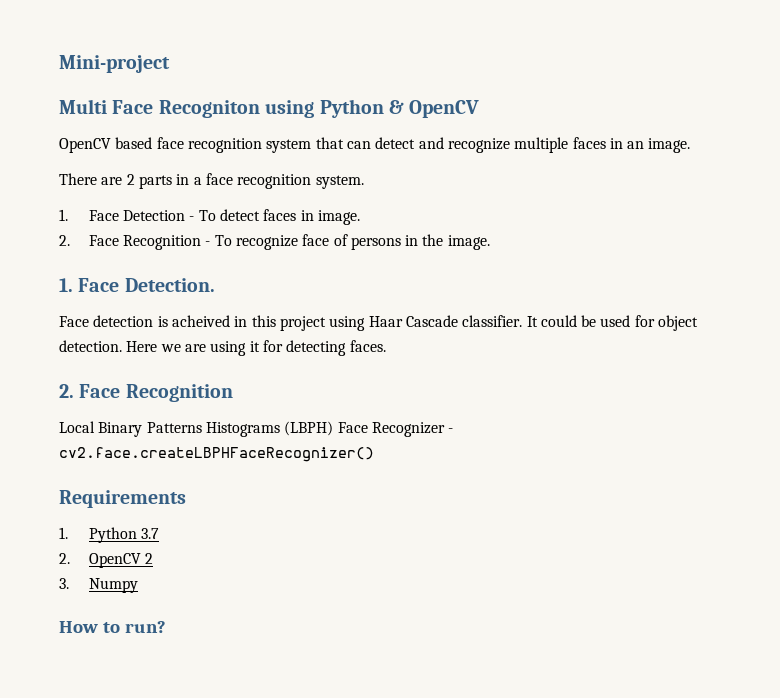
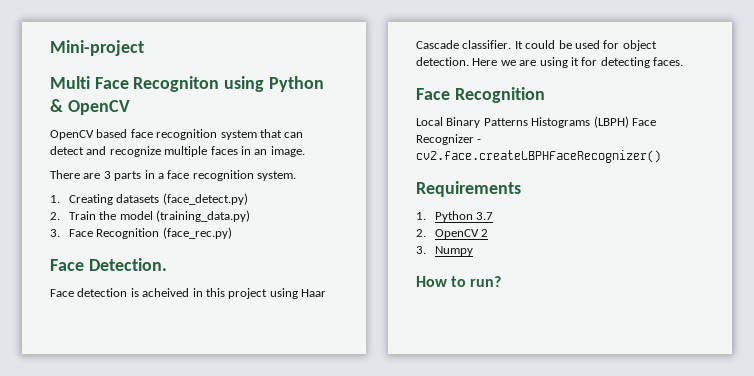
[126,174,135,185] 2 -> [103,171,111,179] 3
[88,209,360,225] [59,234,490,250] [59,278,73,292] Face Detection - To detect faces in image. // 2. Face Recognition - To recognize face of persons in the image. // 1. -> [69,193,248,205] [50,210,251,222] [50,227,232,239] Creating datasets (face_detect.py) // 2. Train the model (training_data.py) // 3. Face Recognition (face_rec.py) //
[59,384,74,398] 2. -> (683, 61) none

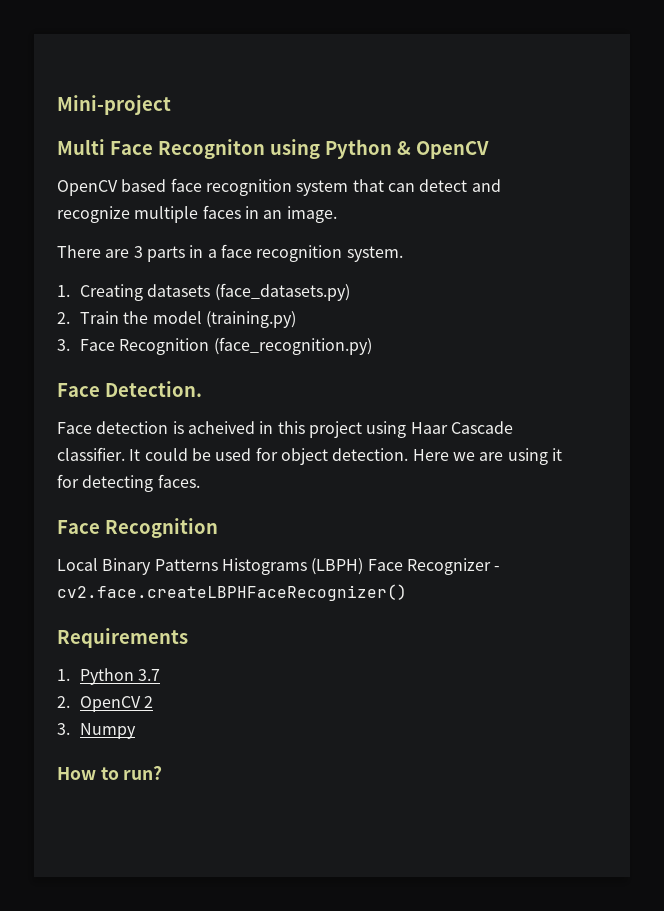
[162,193,248,205] (face_detect.py) -> [214,283,350,301] (face_datasets.py)
[156,210,251,222] (training_data.py) -> [206,311,297,328] (training.py)
[162,227,232,239] (face_rec.py) -> [213,337,372,355] (face_recognition.py)

